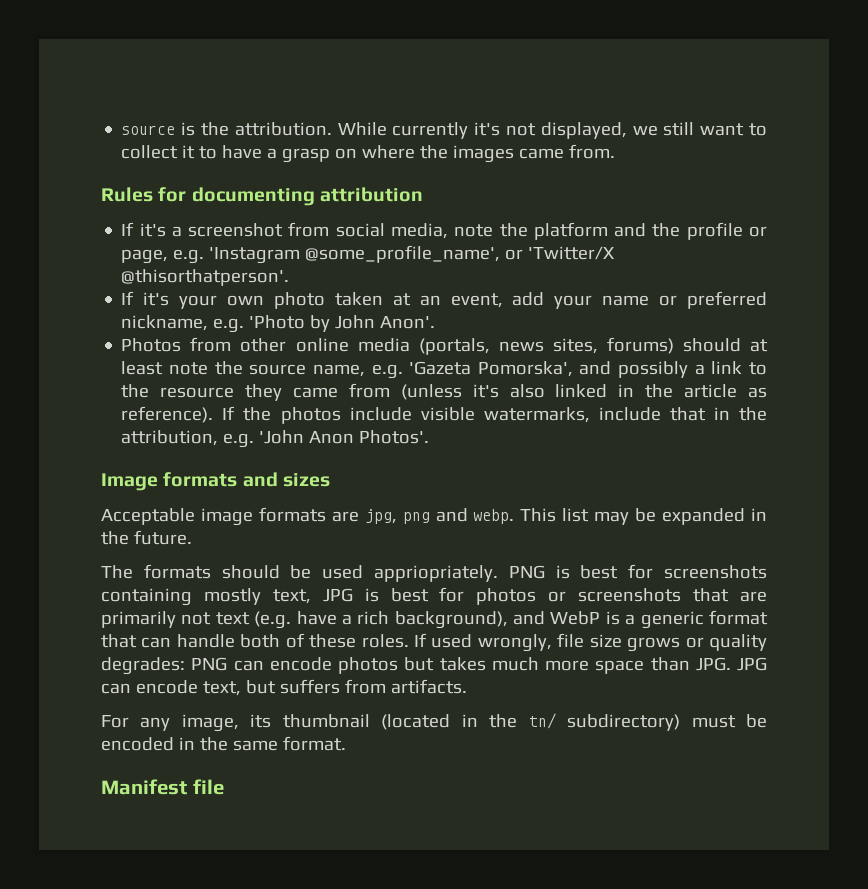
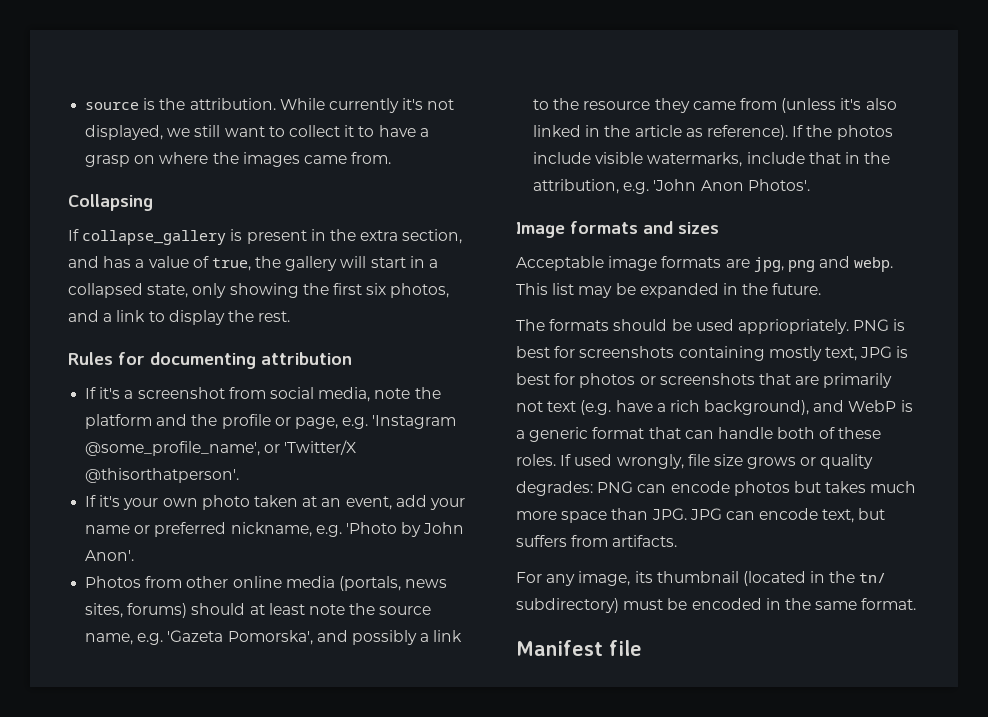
(616, 151) none -> [68,194,153,211] [68,229,463,245] [68,256,439,271] [68,283,450,298] [68,310,291,325] // Collapsing // If collapse_gallery is present in the extra section, and has a value of true, the gallery will start in a collapsed state, only showing the first six photos, and a link to display the rest.

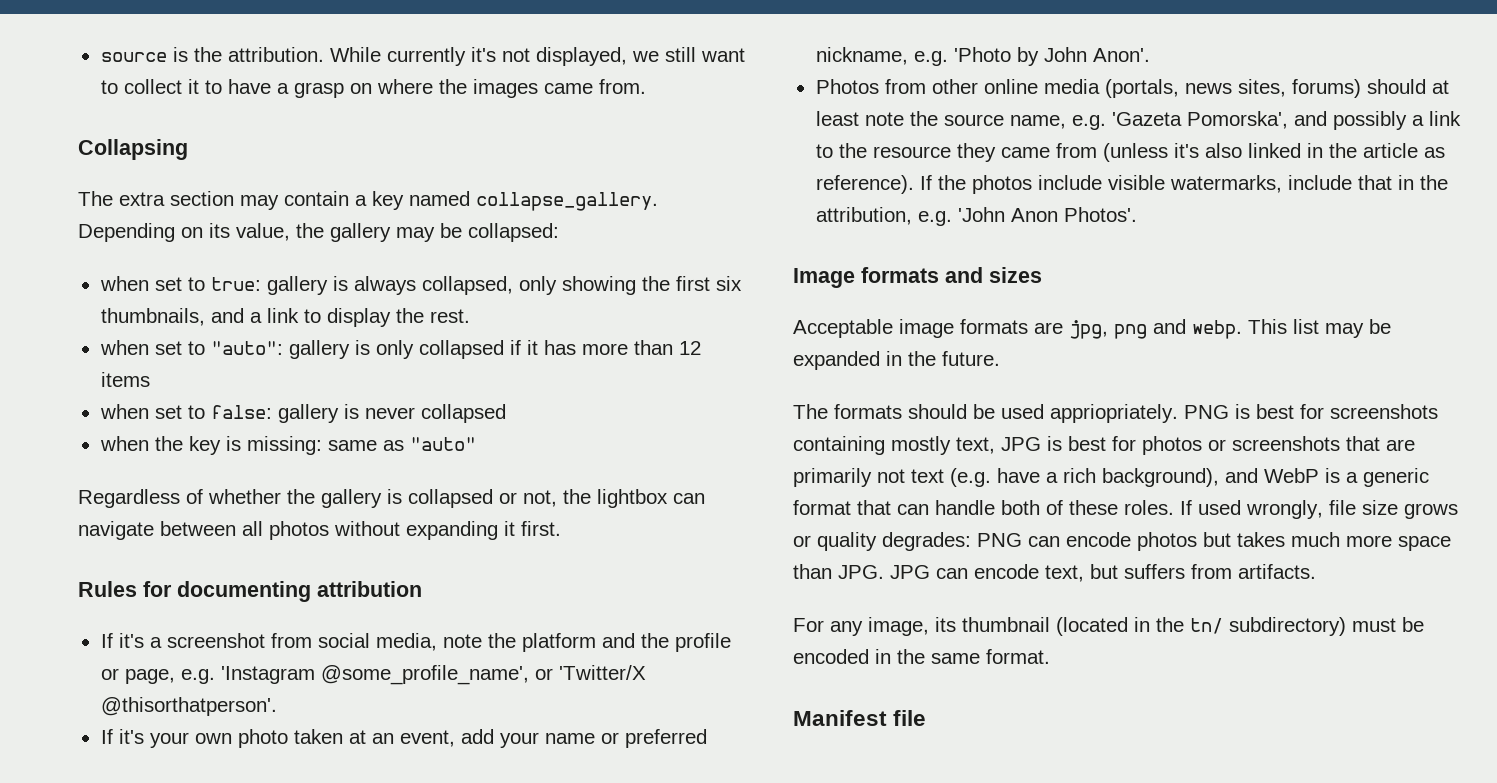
[68,229,463,245] [68,256,439,271] [68,283,189,298] If collapse_gallery is present in the extra section, and has a value of true, the gallery will start in a collapsed state, -> [78,191,658,211] [78,223,559,242] [99,276,513,295] The extra section may contain a key named collapse_gallery. Depending on its value, the gallery may be collapsed: // when set to true: gallery is always collapsed,
[390,283,450,298] photos, -> [100,308,205,326] thumbnails,
(291, 316) none -> [99,340,701,359] [100,372,150,387] [99,404,506,423] [99,436,476,455] [78,489,705,508] [78,521,561,540] // when set to "auto": gallery is only collapsed if it has more than 12 items // when set to false: gallery is never collapsed // when the key is missing: same as "auto" // Regardless of whether the gallery is collapsed or not, the lightbox can navigate between all photos without expanding it first.

